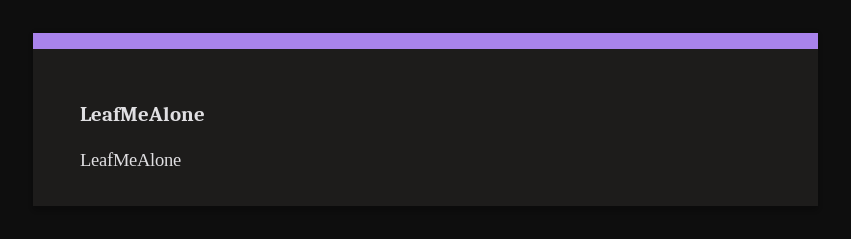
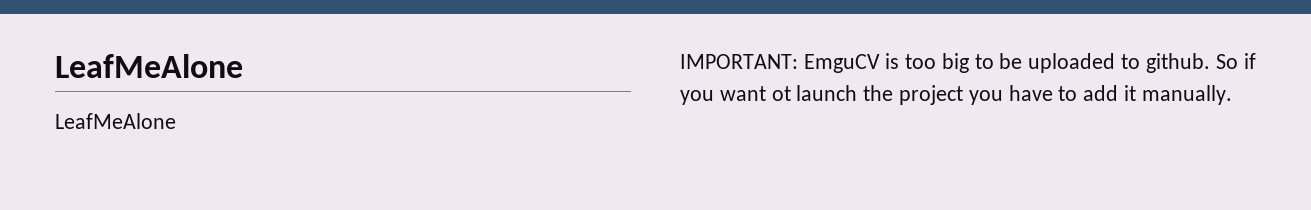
(181, 159) none -> [680,53,1256,73] [680,85,1232,105] // IMPORTANT: EmguCV is too big to be uploaded to github. So if you want ot launch the project you have to add it manually.

